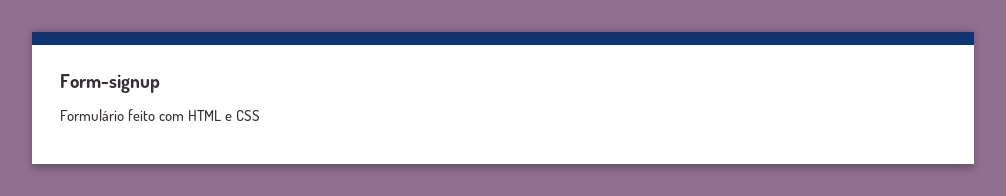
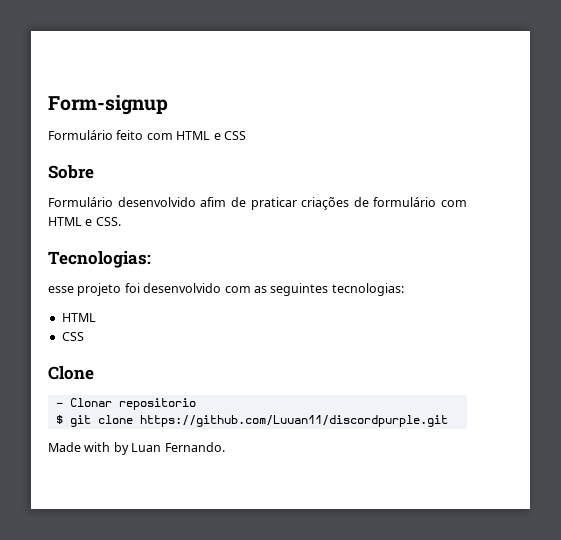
(261, 115) none -> [48,165,94,179] [48,197,467,210] [48,217,121,226] [48,251,151,268] [48,283,404,296] [61,313,96,322] [61,332,84,341] [48,366,94,380] [55,398,196,410] [55,415,448,427] [48,442,225,455] // Sobre // Formulário desenvolvido afim de praticar criações de formulário com HTML e CSS. // Tecnologias: // esse projeto foi desenvolvido com as seguintes tecnologias: // HTML // CSS // Clone // - Clonar repositorio // $ git clone https://github.com/Luuan11/discordpurple.git // Made with by Luan Fernando.

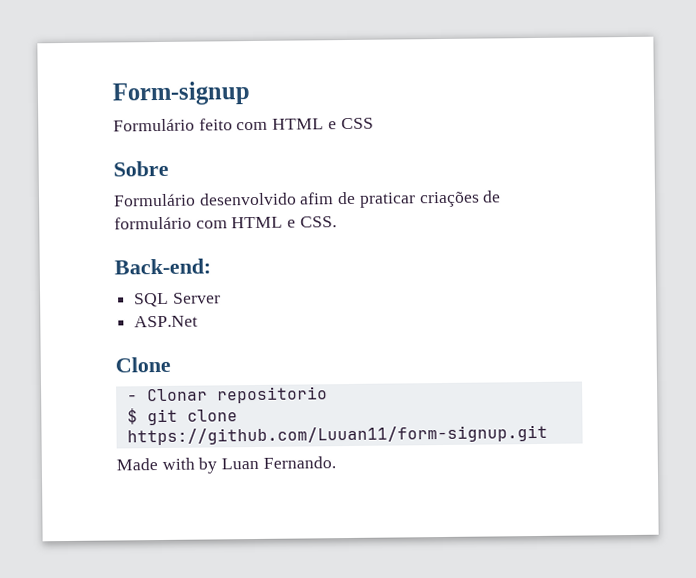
[48,251,151,268] [48,283,404,296] [61,313,96,322] [61,332,84,341] Tecnologias: // esse projeto foi desenvolvido com as seguintes tecnologias: // HTML // CSS -> [114,258,211,275] [134,292,221,308] [134,315,199,328] Back-end: // SQL Server // ASP.Net
[139,415,448,427] https://github.com/Luuan11/discordpurple.git -> [126,424,548,446] https://github.com/Luuan11/form-signup.git

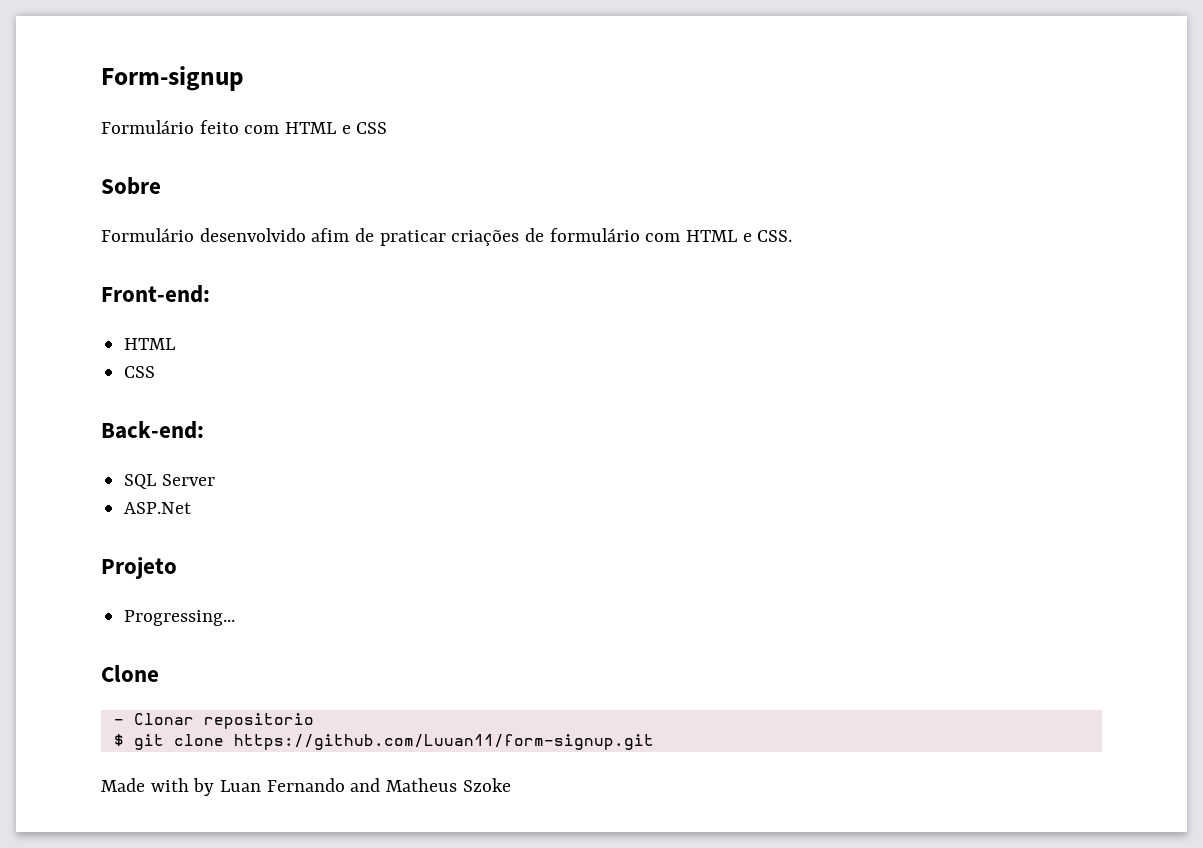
(337, 222) none -> [101,285,210,303] [124,338,176,350] [124,366,156,378] // Front-end: // HTML // CSS
(199, 321) none -> [101,557,177,579] [124,610,236,626] // Projeto // Progressing...
[262,456,336,469] Fernando. -> [266,778,511,792] Fernando and Matheus Szoke

